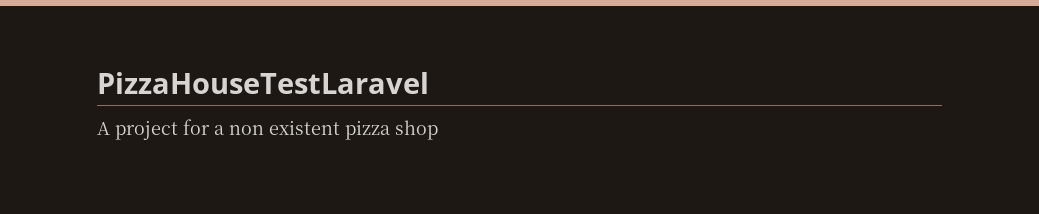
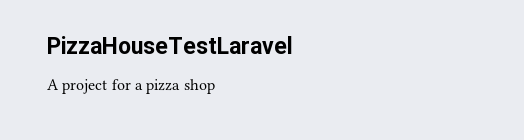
[229,120,340,135] non existent -> (143, 86) none

